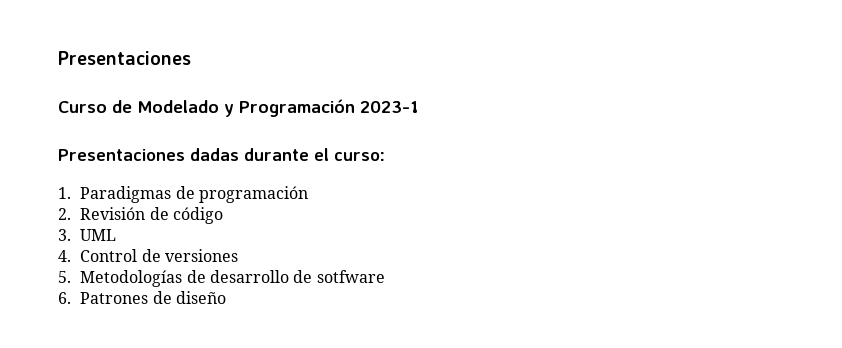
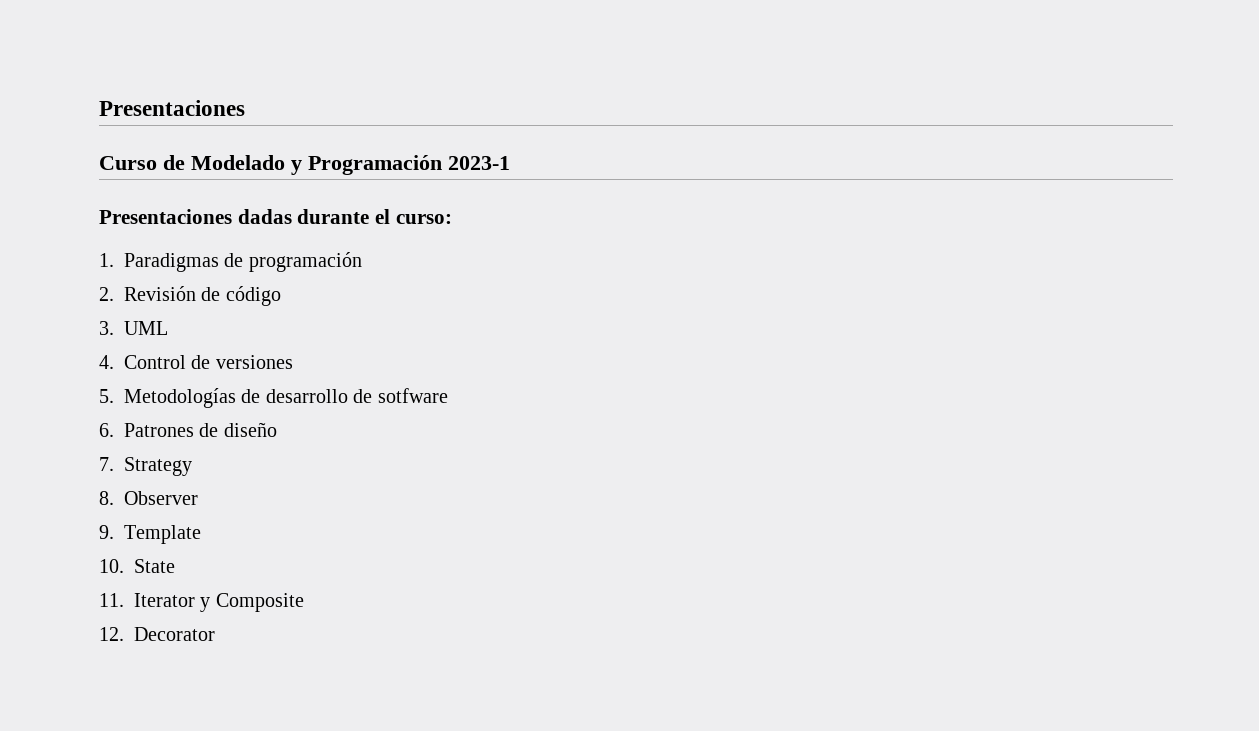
(226, 297) none -> [99,457,192,476] [99,491,198,505] [99,525,201,544] [99,559,175,573] [99,593,304,612] [99,627,215,641] // 7. Strategy // 8. Observer // 9. Template // 10. State // 11. Iterator y Composite // 12. Decorator

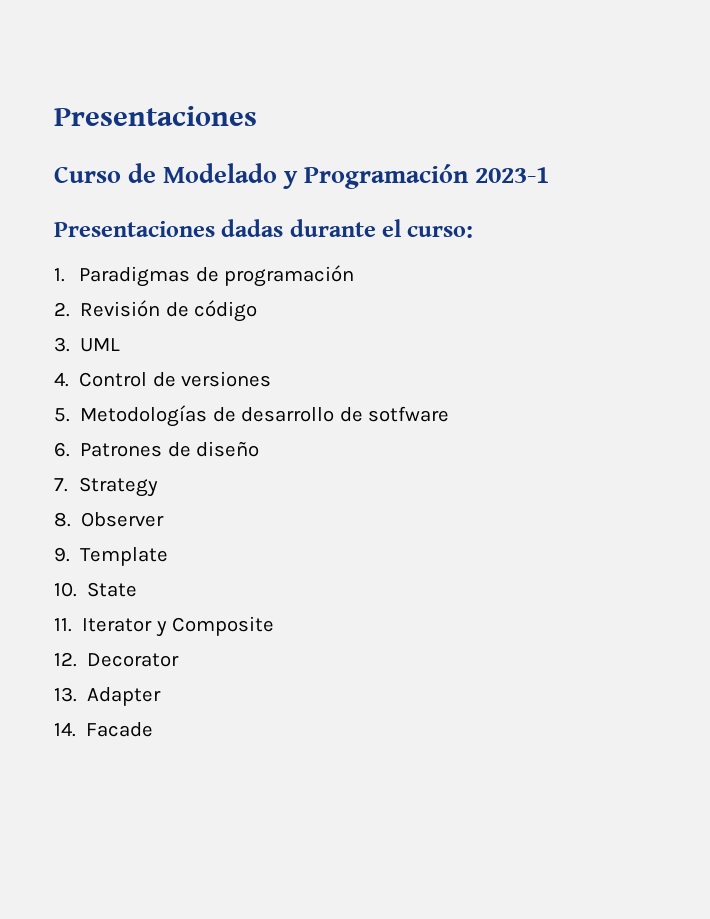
(215, 634) none -> [54,687,162,706] [54,722,154,737] // 13. Adapter // 14. Facade

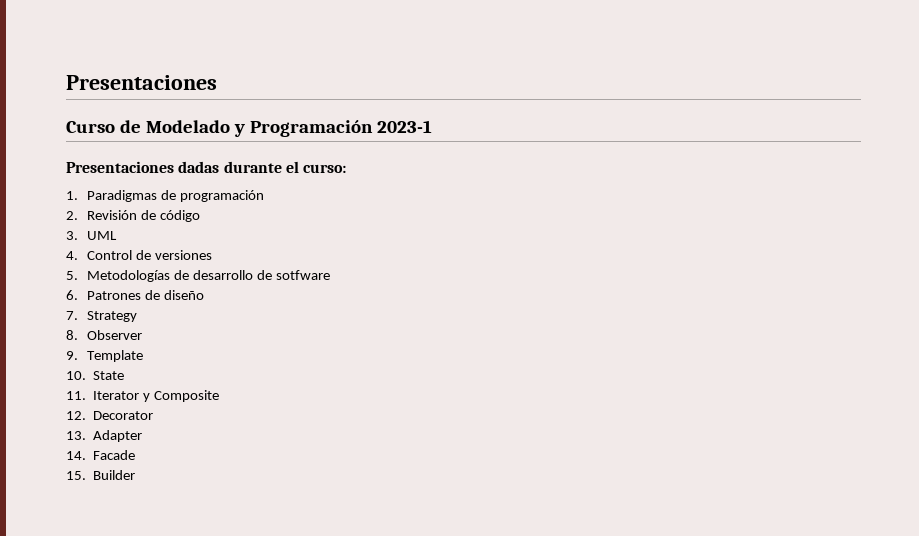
(154, 729) none -> [66,470,136,480] // 15. Builder

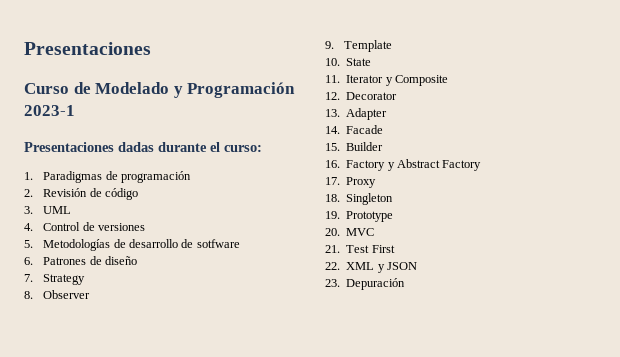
(136, 475) none -> [325,159,482,171] [325,177,377,188] [325,193,394,205] [325,211,394,222] [325,228,375,236] [325,245,395,253] [325,262,417,273] [325,278,406,290] // 16. Factory y Abstract Factory // 17. Proxy // 18. Singleton // 19. Prototype // 20. MVC // 21. Test First // 22. XML y JSON // 23. Depuración

